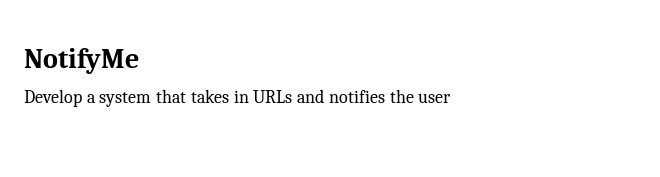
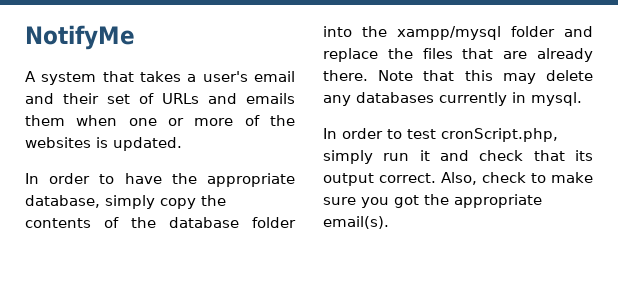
[24,89,96,107] Develop a -> [25,71,36,82] A
[233,89,452,103] in URLs and notifies the user -> [187,71,295,82] [25,93,295,104] [25,115,295,126] [25,137,182,151] [25,173,295,187] [25,195,226,209] [25,217,296,228] [323,26,593,40] [323,48,593,62] [323,70,593,84] [323,92,582,106] [323,128,558,142] [323,150,593,164] [323,172,593,186] [323,194,542,208] [323,216,389,229] a user's email and their set of URLs and emails them when one or more of the websites is updated. // In order to have the appropriate database, simply copy the contents of the database folder into the xampp/mysql folder and replace the files that are already there. Note that this may delete any databases currently in mysql. // In order to test cronScript.php, simply run it and check that its output correct. Also, check to make sure you got the appropriate email(s).

